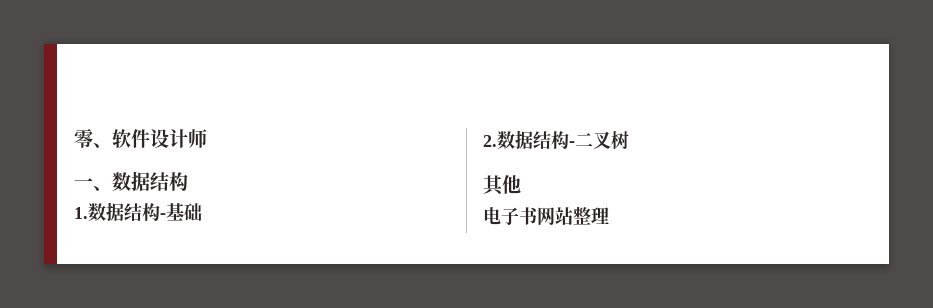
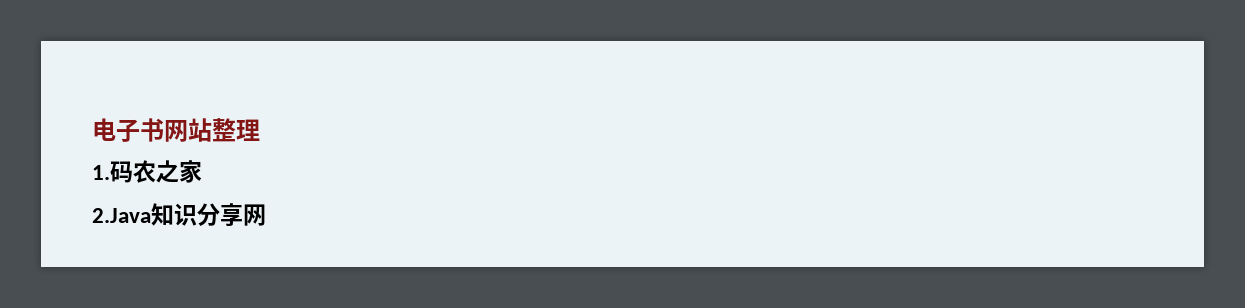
[74,129,207,148] [74,171,188,191] [74,202,202,222] [483,130,629,150] [483,175,521,196] [483,206,609,225] 零、软件设计师 // 一、数据结构 // 1.数据结构-基础 // 2.数据结构-二叉树 // 其他 // 电子书网站整理 -> [92,118,260,142] [92,160,202,183] [92,203,266,226] 电子书网站整理 // 1.码农之家 // 2.Java知识分享网

